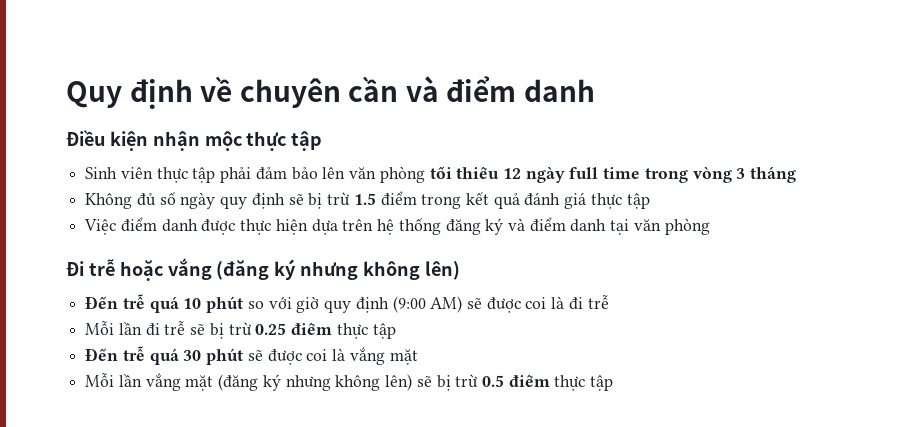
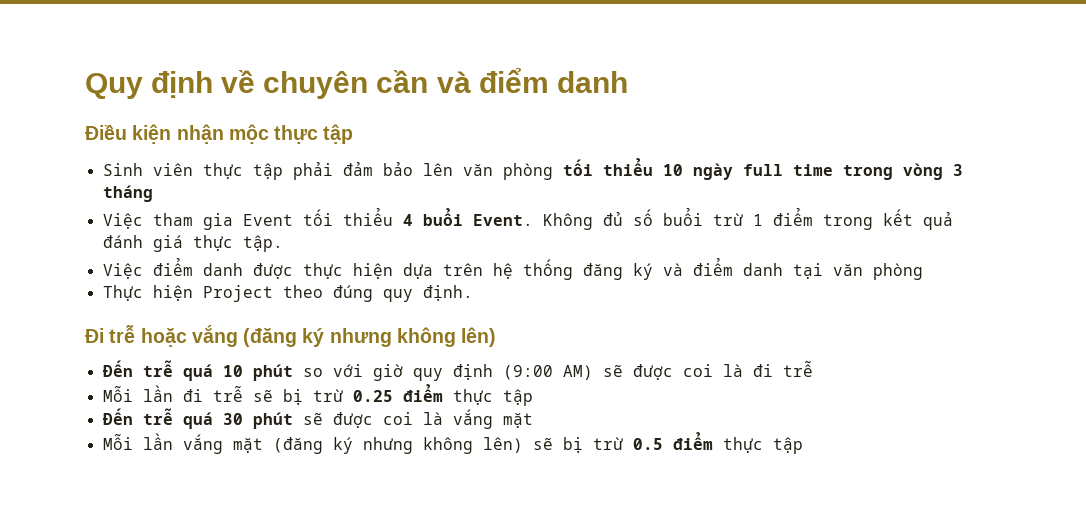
[502,168,521,179] 12 -> [662,164,683,176] 10
[85,192,376,209] Không đủ số ngày quy định sẽ bị trừ 1.5 -> [102,207,763,230] Việc tham gia Event tối thiểu 4 buổi Event. Không đủ số buổi trừ 1
[626,193,650,209] tập -> [242,235,283,252] tập.
(710, 226) none -> [102,285,473,302] // Thực hiện Project theo đúng quy định.

